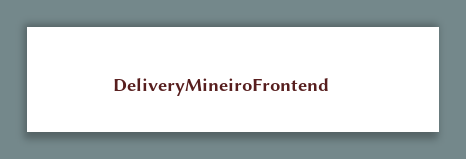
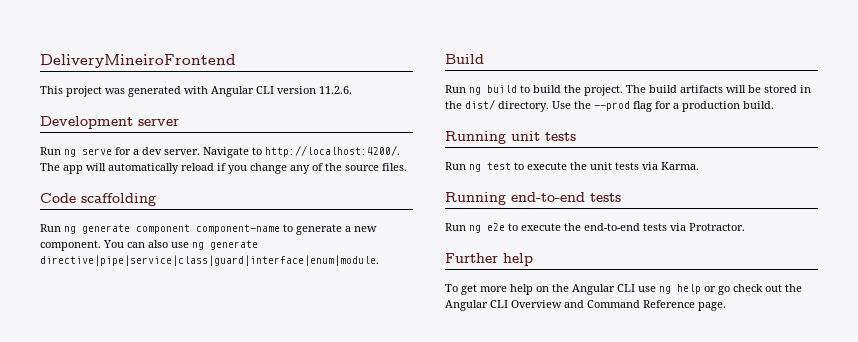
(329, 87) none -> [40,86,352,97] [40,116,179,129] [40,145,400,158] [40,163,407,174] [40,193,156,206] [40,224,377,235] [40,240,258,251] [40,255,379,266] [445,54,484,64] [445,85,811,96] [445,99,774,112] [445,131,576,144] [445,162,699,172] [445,192,621,205] [445,223,745,233] [445,253,533,266] [445,284,802,295] [445,300,726,311] // This project was generated with Angular CLI version 11.2.6. // Development server // Run ng serve for a dev server. Navigate to http://localhost:4200/. The app will automatically reload if you change any of the source files. // Code scaffolding // Run ng generate component component-name to generate a new component. You can also use ng generate directive|pipe|service|class|guard|interface|enum|module. // Build // Run ng build to build the project. The build artifacts will be stored in the dist/ directory. Use the --prod flag for a production build. // Running unit tests // Run ng test to execute the unit tests via Karma. // Running end-to-end tests // Run ng e2e to execute the end-to-end tests via Protractor. // Further help // To get more help on the Angular CLI use ng help or go check out the Angular CLI Overview and Command Reference page.

